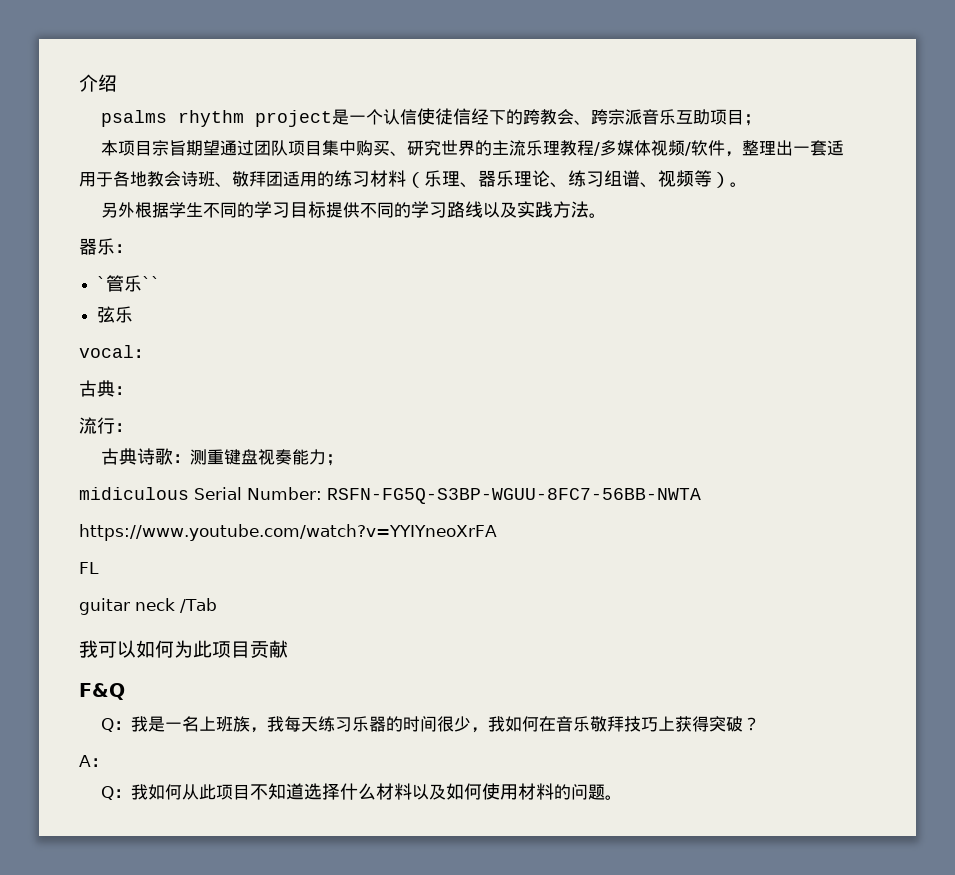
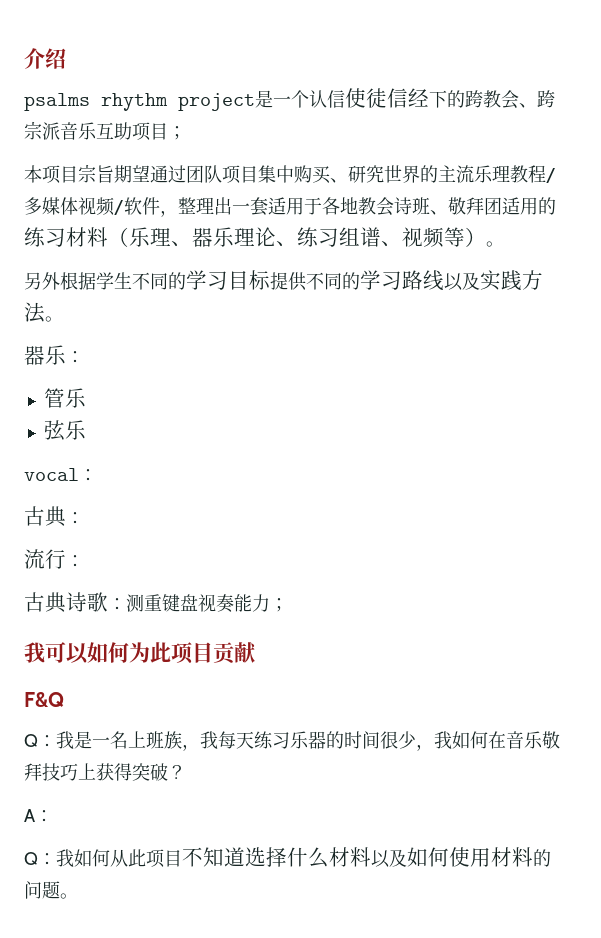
[97,276,107,290] ` -> (84, 357) none
[142,276,161,290] `` -> (86, 398) none
[79,487,701,504] [79,524,497,541] [79,562,99,574] [79,598,217,615] // midiculous Serial Number: RSFN-FG5Q-S3BP-WGUU-8FC7-56BB-NWTA // https://www.youtube.com/watch?v=YYIYneoXrFA // FL // guitar neck /Tab -> (288, 605) none

